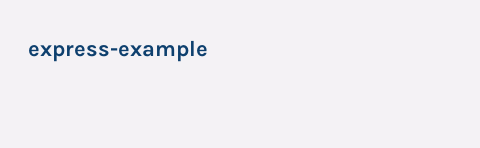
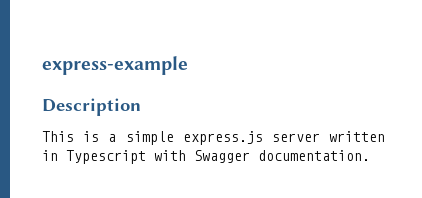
(208, 51) none -> [42,98,141,116] [42,131,385,145] [42,150,370,164] // Description // This is a simple express.js server written in Typescript with Swagger documentation.

